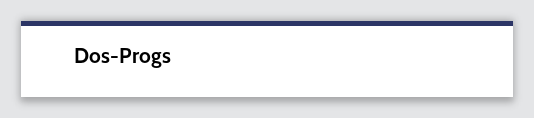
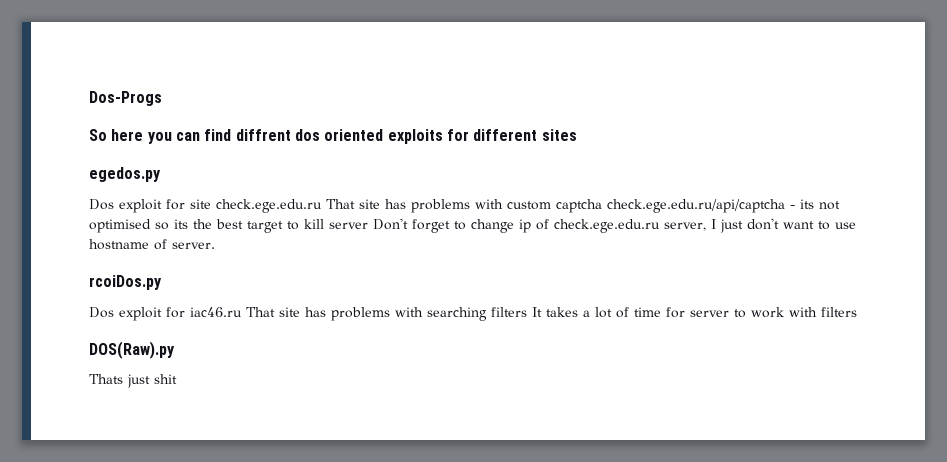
(171, 58) none -> [89,129,577,144] [89,167,161,182] [89,199,840,213] [89,218,856,233] [89,239,215,250] [89,275,162,290] [89,307,857,321] [89,341,175,359] [89,374,177,388] // So here you can find diffrent dos oriented exploits for different sites // egedos.py // Dos exploit for site check.ege.edu.ru That site has problems with custom captcha check.ege.edu.ru/api/captcha - its not optimised so its the best target to kill server Don't forget to change ip of check.ege.edu.ru server, I just don't want to use hostname of server. // rcoiDos.py // Dos exploit for iac46.ru That site has problems with searching filters It takes a lot of time for server to work with filters // DOS(Raw).py // Thats just shit

